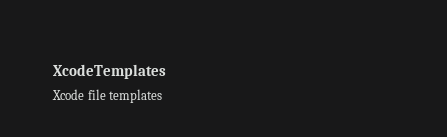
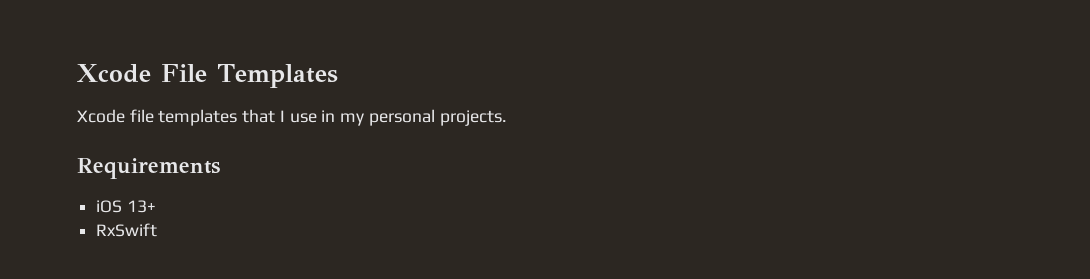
[53,64,166,79] XcodeTemplates -> [77,64,338,88] Xcode File Templates
(163, 96) none -> [242,109,506,126] [77,158,220,179] [96,200,156,213] [96,223,158,237] that I use in my personal projects. // Requirements // iOS 13+ // RxSwift

